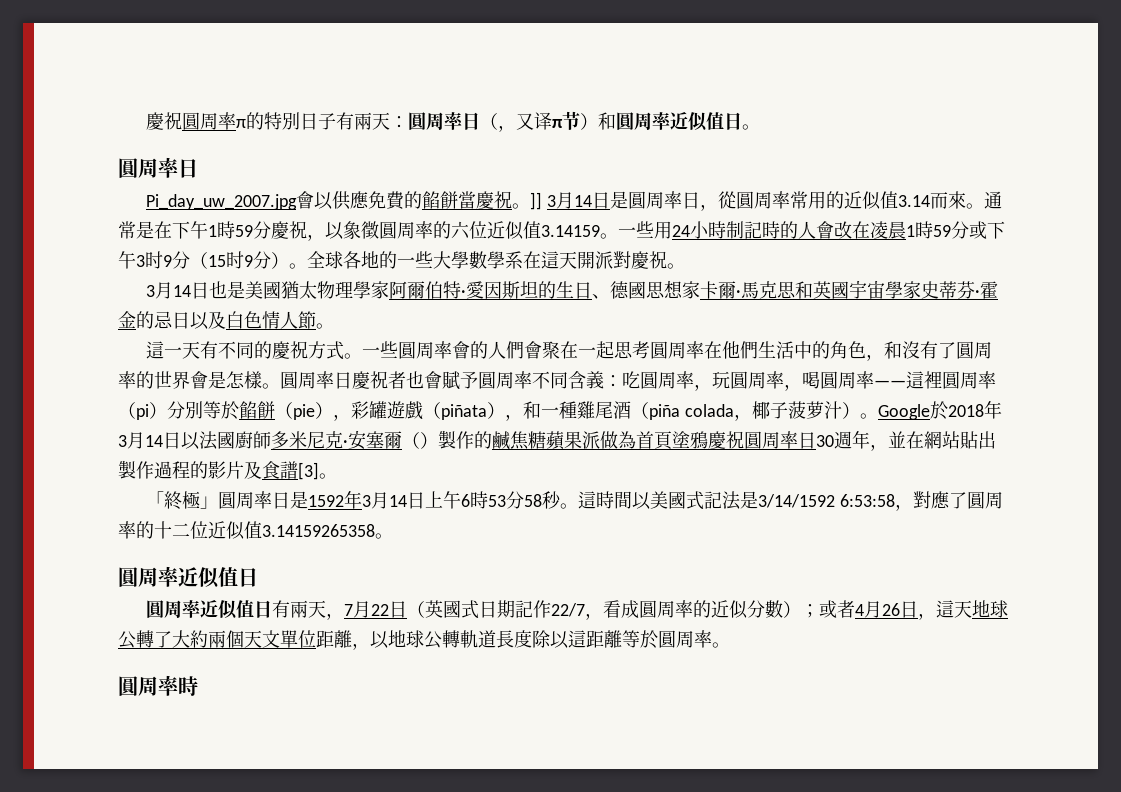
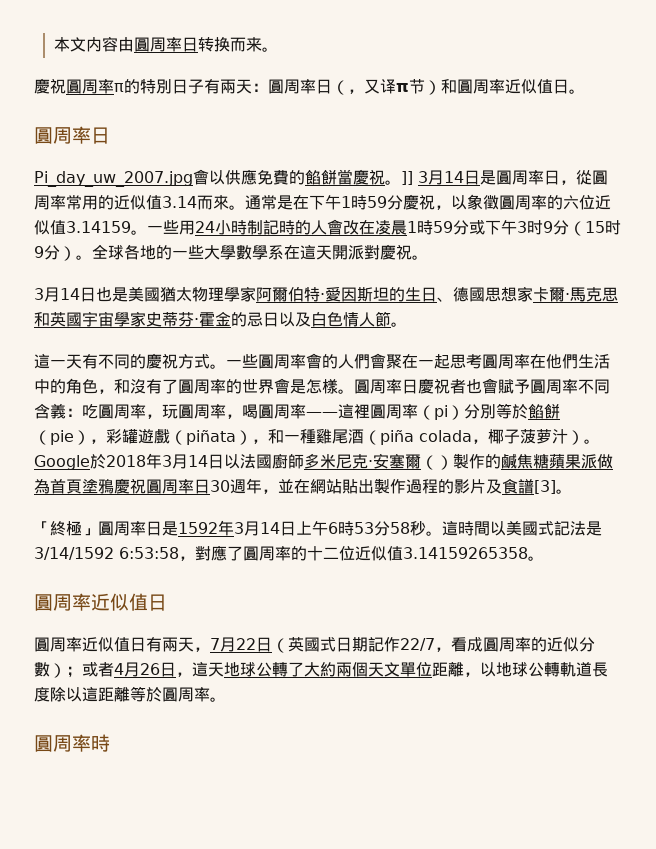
(146, 121) none -> [54,36,279,52] 本文内容由圓周率日转换而来。 //

